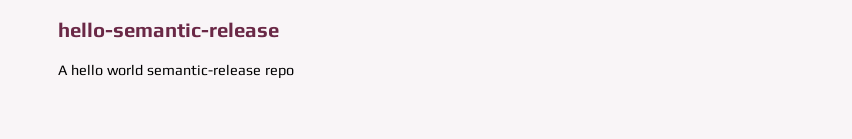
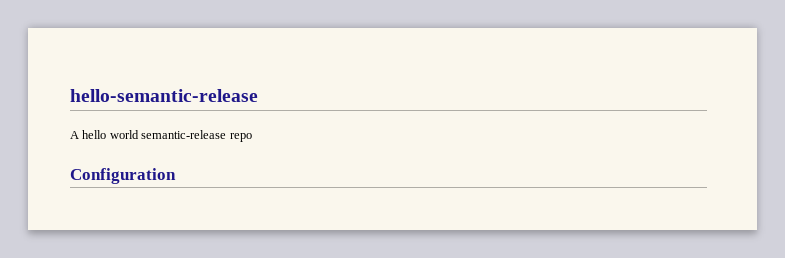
(294, 73) none -> [70,168,176,184] // Configuration

